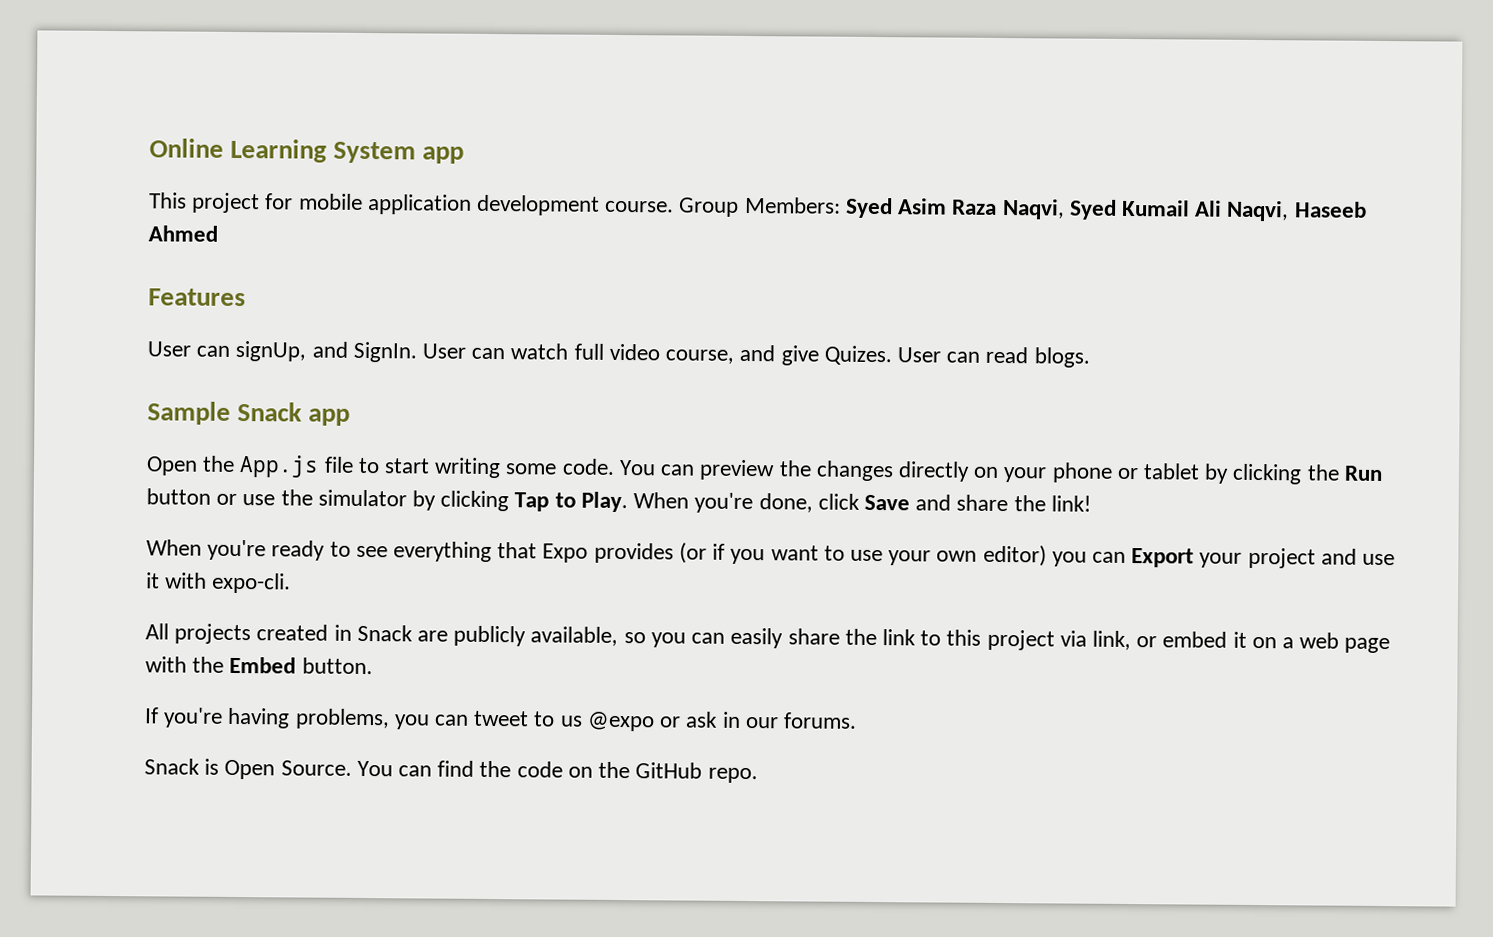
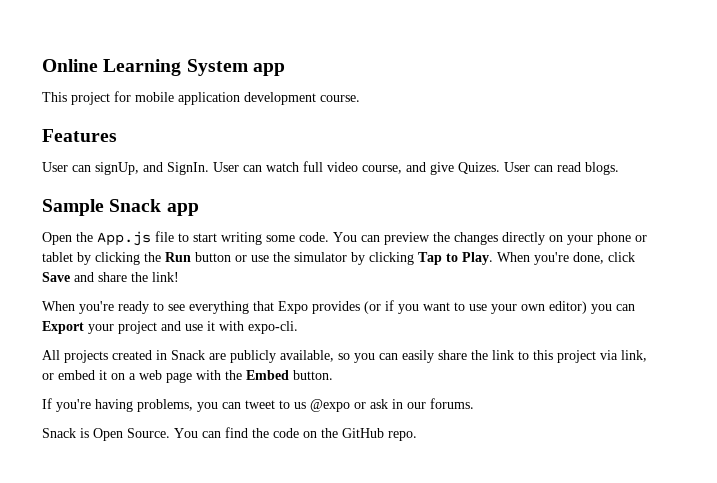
[678,196,1367,222] [148,225,218,242] Group Members: Syed Asim Raza Naqvi, Syed Kumail Ali Naqvi, Haseeb Ahmed -> (360, 98) none

